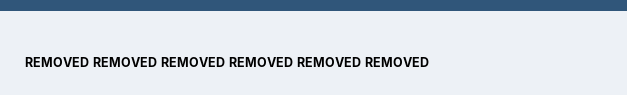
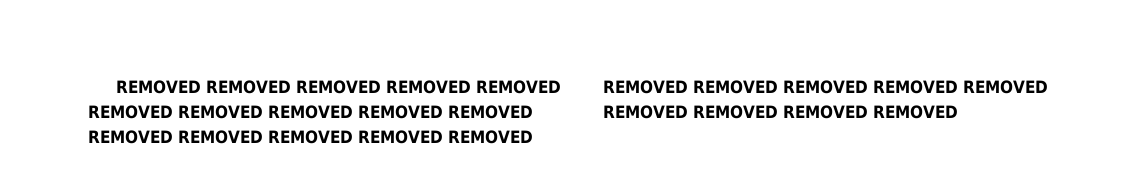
[25,57,429,67] REMOVED REMOVED REMOVED REMOVED REMOVED REMOVED -> [116,80,562,94] [88,105,533,119] [88,130,533,144] [603,80,1048,94] [603,105,958,119] REMOVED REMOVED REMOVED REMOVED REMOVED REMOVED REMOVED REMOVED REMOVED REMOVED REMOVED REMOVED REMOVED REMOVED REMOVED REMOVED REMOVED REMOVED REMOVED REMOVED REMOVED REMOVED REMOVED REMOVED

